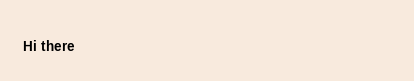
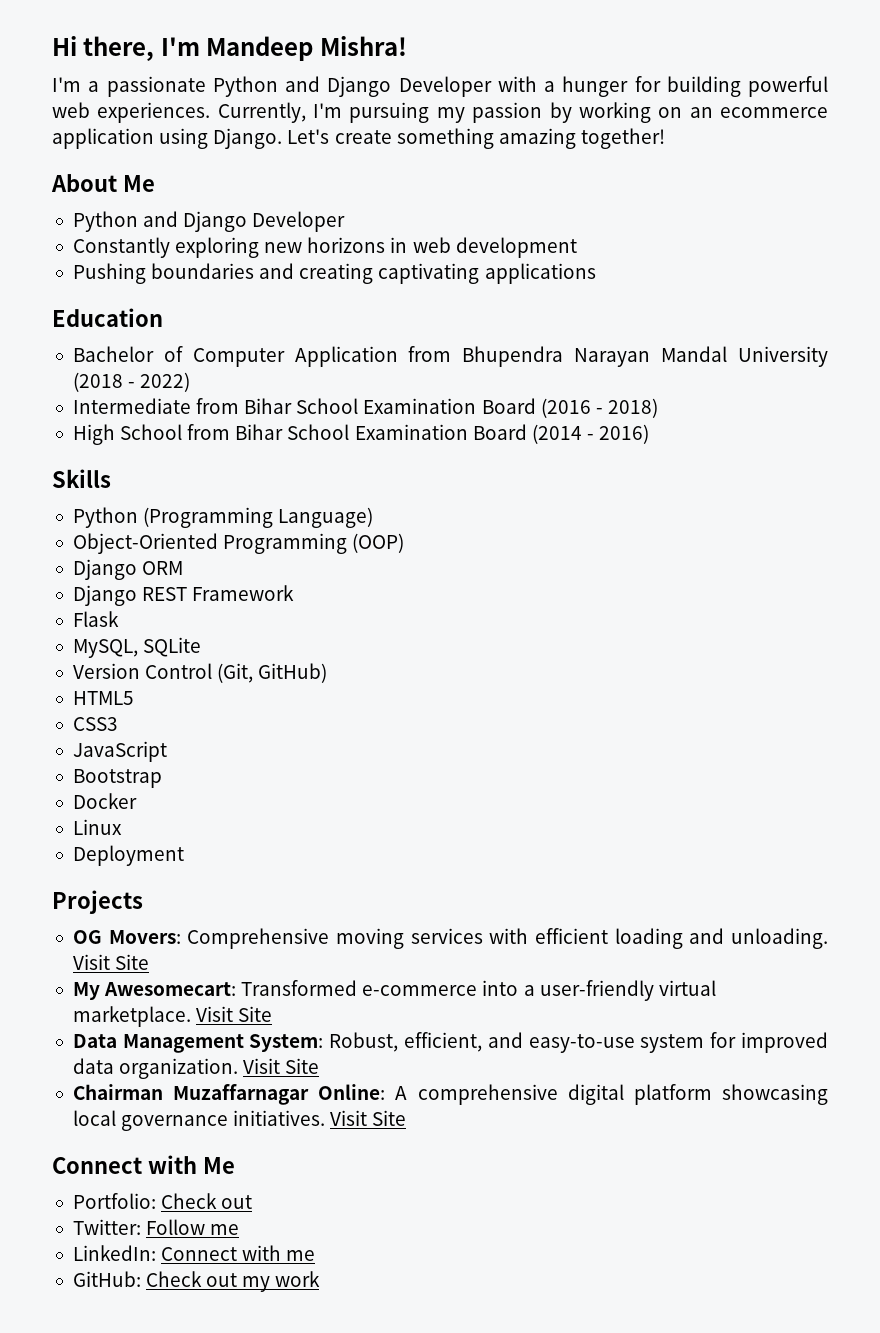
[41,40,75,51] there -> [83,36,407,61] [52,76,828,97] [52,102,829,123] [52,128,665,149] [51,174,155,192] [72,211,346,232] [72,237,577,258] [72,263,596,284] [52,308,163,327] [72,346,829,367] [72,372,191,392] [72,398,658,418] [72,424,650,445] [52,469,111,488] [72,507,374,528] [72,533,405,554] [72,559,184,580] [72,585,295,606] [72,611,119,627] [72,637,202,658] [72,663,328,683] [72,691,134,705] [72,717,118,731] [72,741,167,762] [72,769,162,788] [72,793,137,809] [72,819,122,835] [72,845,184,866] [52,890,143,914] [72,928,829,949] [72,954,150,970] [72,980,716,1001] [72,1006,273,1027] [72,1032,828,1053] [72,1058,320,1079] [72,1084,828,1105] [72,1110,407,1131] [52,1155,235,1174] [72,1193,253,1209] [72,1219,240,1235] [72,1245,316,1261] [72,1271,321,1292] there, I'm Mandeep Mishra! // I'm a passionate Python and Django Developer with a hunger for building powerful web experiences. Currently, I'm pursuing my passion by working on an ecommerce application using Django. Let's create something amazing together! // About Me // Python and Django Developer // Constantly exploring new horizons in web development // Pushing boundaries and creating captivating applications // Education // Bachelor of Computer Application from Bhupendra Narayan Mandal University (2018 - 2022) // Intermediate from Bihar School Examination Board (2016 - 2018) // High School from Bihar School Examination Board (2014 - 2016) // Skills // Python (Programming Language) // Object-Oriented Programming (OOP) // Django ORM // Django REST Framework // Flask // MySQL, SQLite // Version Control (Git, GitHub) // HTML5 // CSS3 // JavaScript // Bootstrap // Docker // Linux // Deployment // Projects // OG Movers: Comprehensive moving services with efficient loading and unloading. Visit Site // My Awesomecart: Transformed e-commerce into a user-friendly virtual marketplace. Visit Site // Data Management System: Robust, efficient, and easy-to-use system for improved data organization. Visit Site // Chairman Muzaffarnagar Online: A comprehensive digital platform showcasing local governance initiatives. Visit Site // Connect with Me // Portfolio: Check out // Twitter: Follow me // LinkedIn: Connect with me // GitHub: Check out my work

